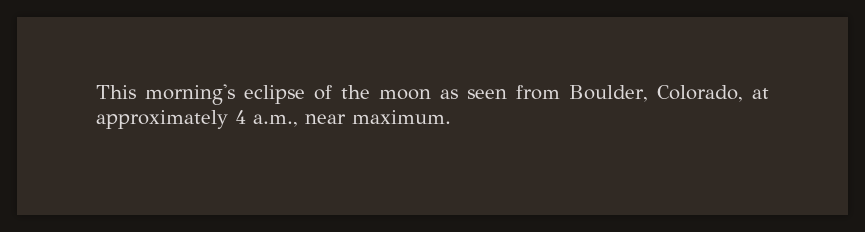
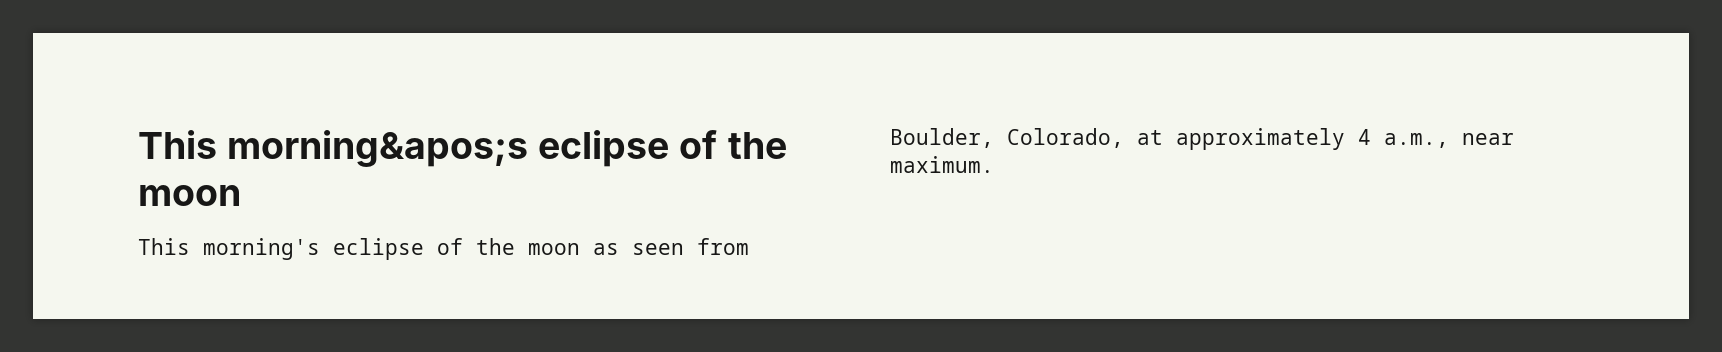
[96,85,136,99] This -> [138,130,787,167] [138,185,241,206] [138,238,190,255] This morning&apos;s eclipse of the moon // This

